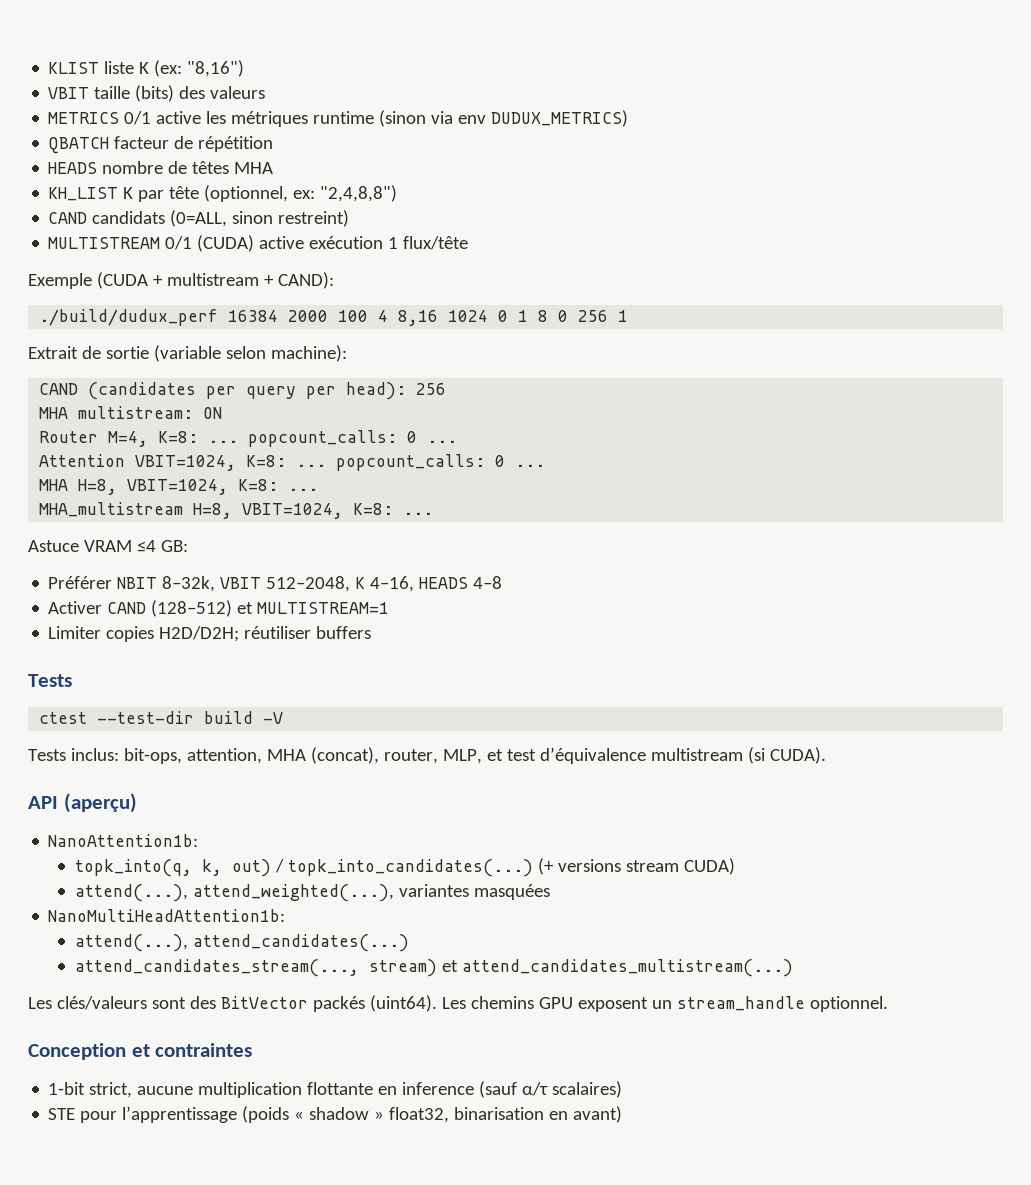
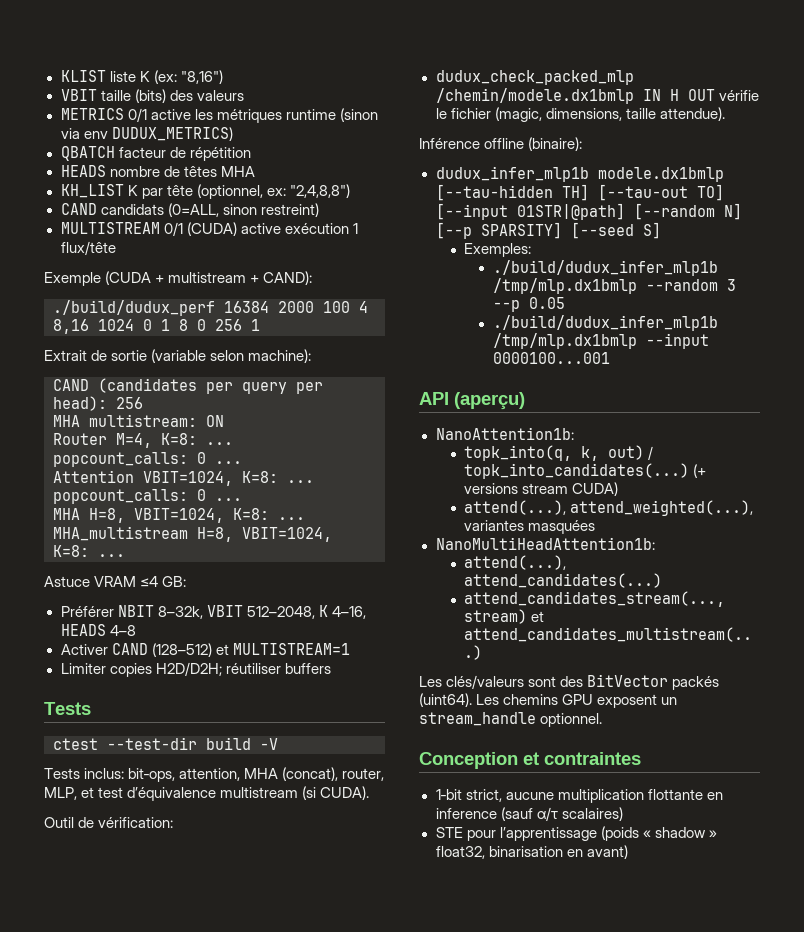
(826, 755) none -> [44,817,174,828] [435,70,634,85] [435,88,759,104] [435,107,725,122] [419,137,583,151] [435,166,724,182] [435,184,724,201] [435,203,742,220] [435,222,661,239] [464,243,532,257] [492,260,718,276] [492,278,736,294] [492,297,565,312] [492,315,718,331] [492,333,709,349] [492,352,610,364] // Outil de vérification: // dudux_check_packed_mlp /chemin/modele.dx1bmlp IN H OUT vérifie le fichier (magic, dimensions, taille attendue). // Inférence offline (binaire): // dudux_infer_mlp1b modele.dx1bmlp [--tau-hidden TH] [--tau-out TO] [--input 01STR|@path] [--random N] [--p SPARSITY] [--seed S] // Exemples: // ./build/dudux_infer_mlp1b /tmp/mlp.dx1bmlp --random 3 --p 0.05 // ./build/dudux_infer_mlp1b /tmp/mlp.dx1bmlp --input 0000100...001

